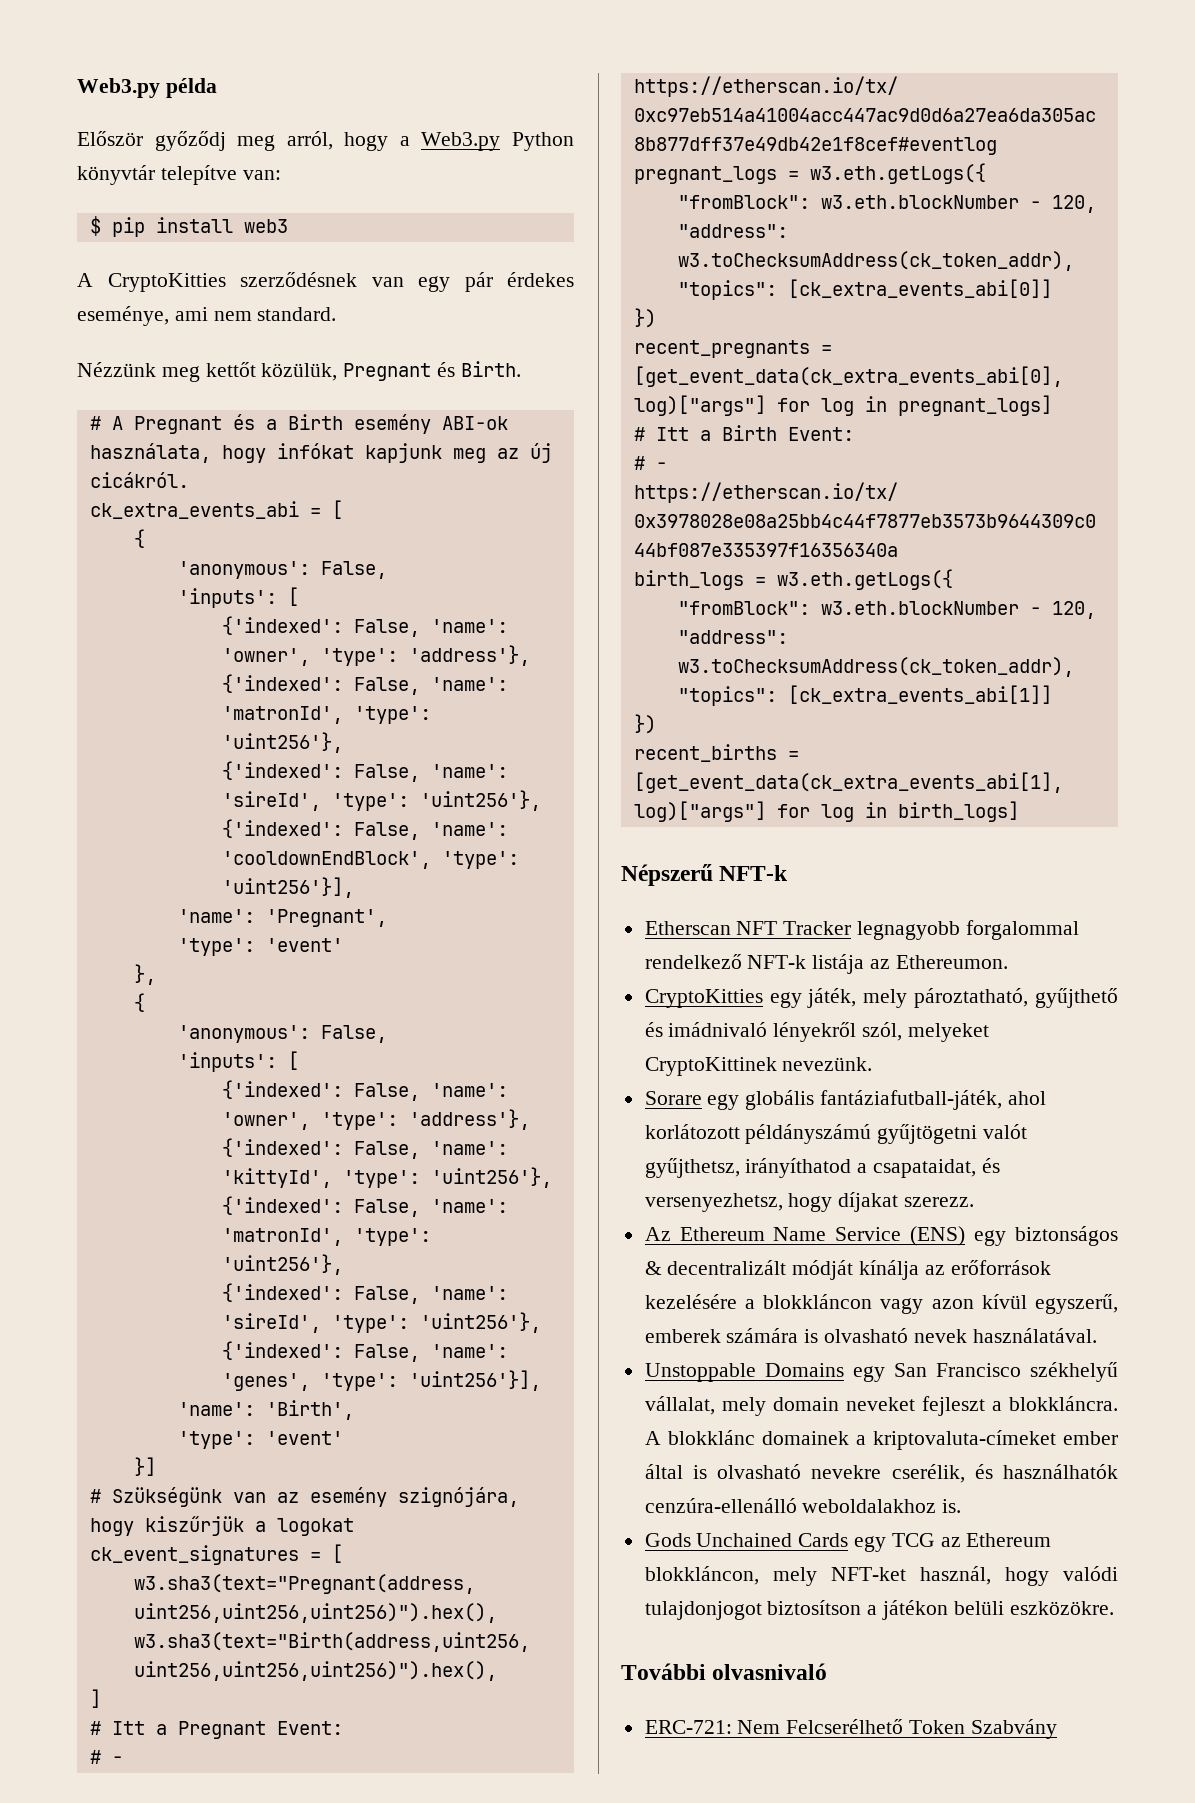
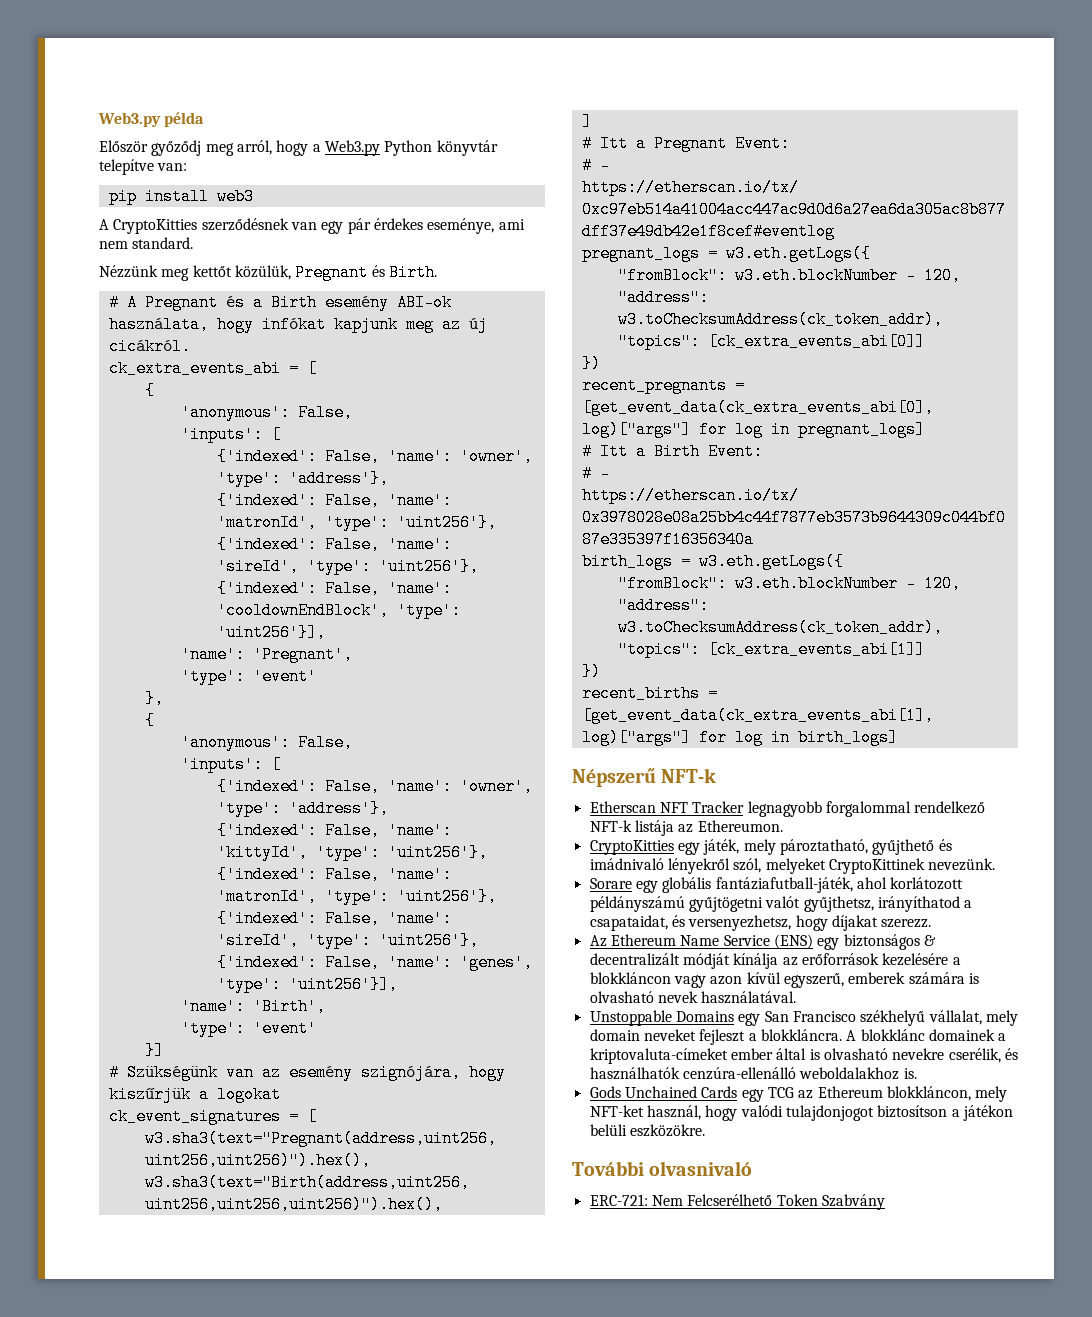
[89,216,101,236] $ -> (188, 167) none

